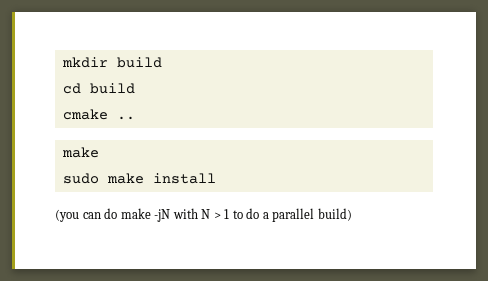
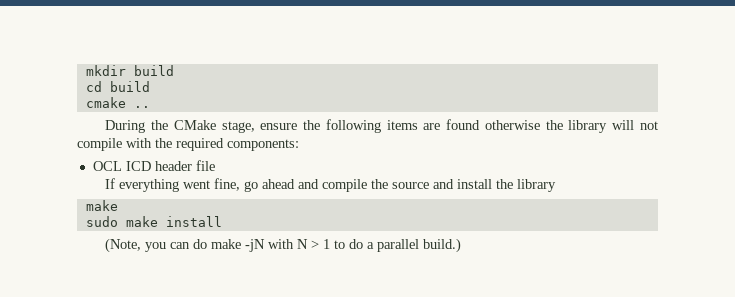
(135, 118) none -> [105,119,658,133] [77,138,299,151] [92,160,215,171] [105,178,557,192] // During the CMake stage, ensure the following items are found otherwise the library will not compile with the required components: // OCL ICD header file // If everything went fine, go ahead and compile the source and install the library
[55,209,79,222] (you -> [105,238,167,253] (Note, you
[317,208,352,221] build) -> [423,238,462,253] build.)

